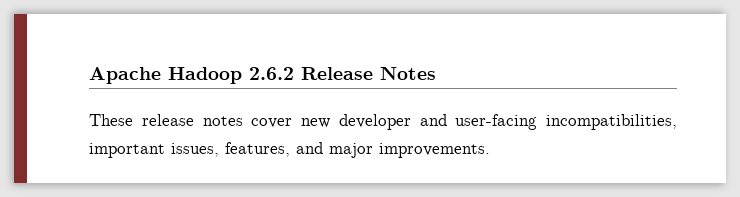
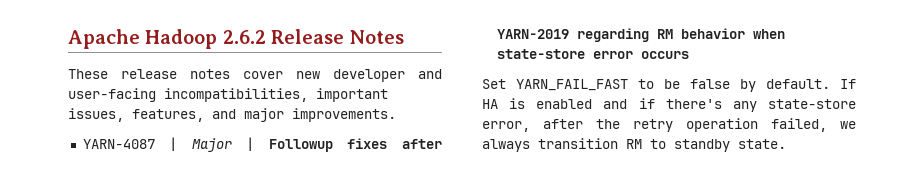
(490, 150) none -> [82,137,442,152] [496,28,785,42] [496,49,689,59] [482,79,856,92] [482,98,856,112] [482,118,856,132] [482,138,786,152] // YARN-4087 | Major | Followup fixes after YARN-2019 regarding RM behavior when state-store error occurs // Set YARN_FAIL_FAST to be false by default. If HA is enabled and if there's any state-store error, after the retry operation failed, we always transition RM to standby state.

